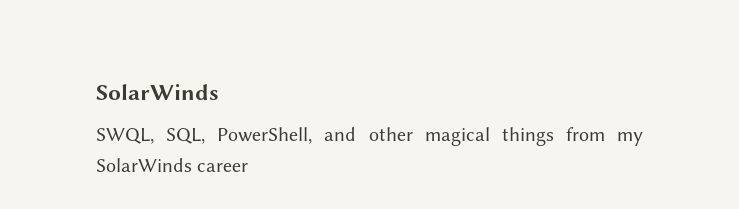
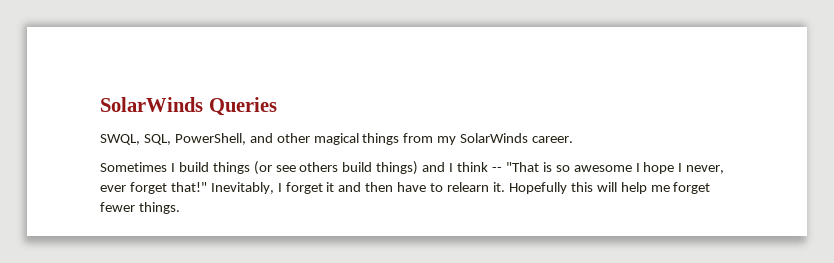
[96,84,219,100] SolarWinds -> [100,97,277,116] SolarWinds Queries
[197,163,249,172] career -> [532,136,574,143] [100,161,725,175] [100,182,711,194] [100,202,180,214] career. // Sometimes I build things (or see others build things) and I think -- "That is so awesome I hope I never, ever forget that!" Inevitably, I forget it and then have to relearn it. Hopefully this will help me forget fewer things.

